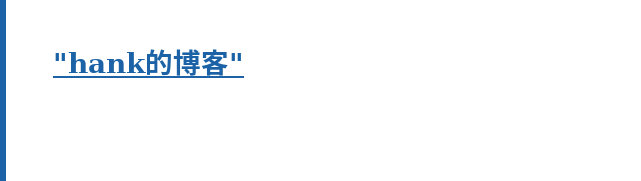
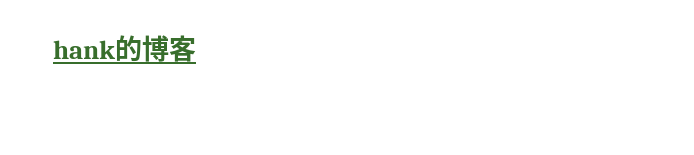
[53,49,244,76] "hank的博客" -> [53,35,196,62] hank的博客

